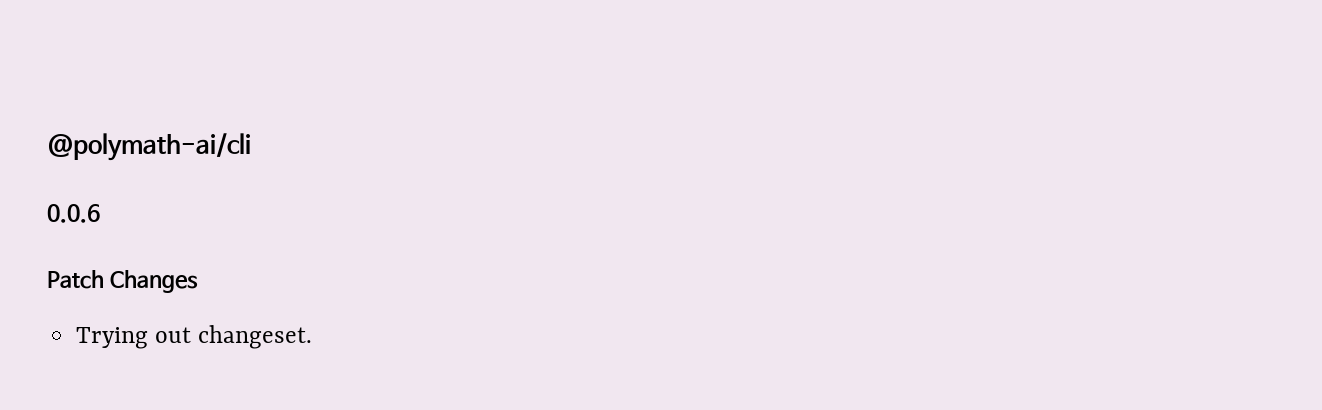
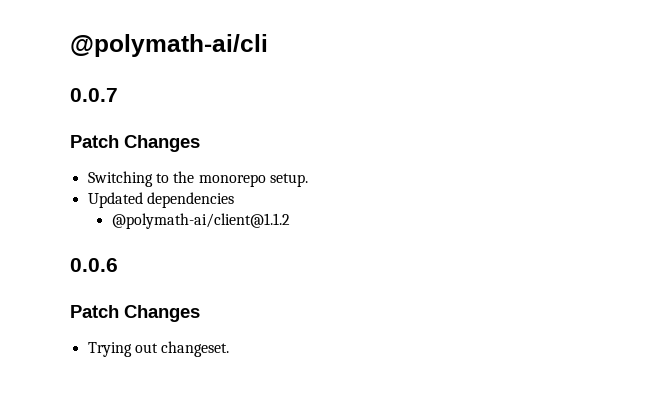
(251, 147) none -> [70,88,118,102] [70,135,200,152] [87,171,308,187] [87,192,234,208] [111,213,290,229] // 0.0.7 // Patch Changes // Switching to the monorepo setup. // Updated dependencies // @polymath-ai/client@1.1.2

